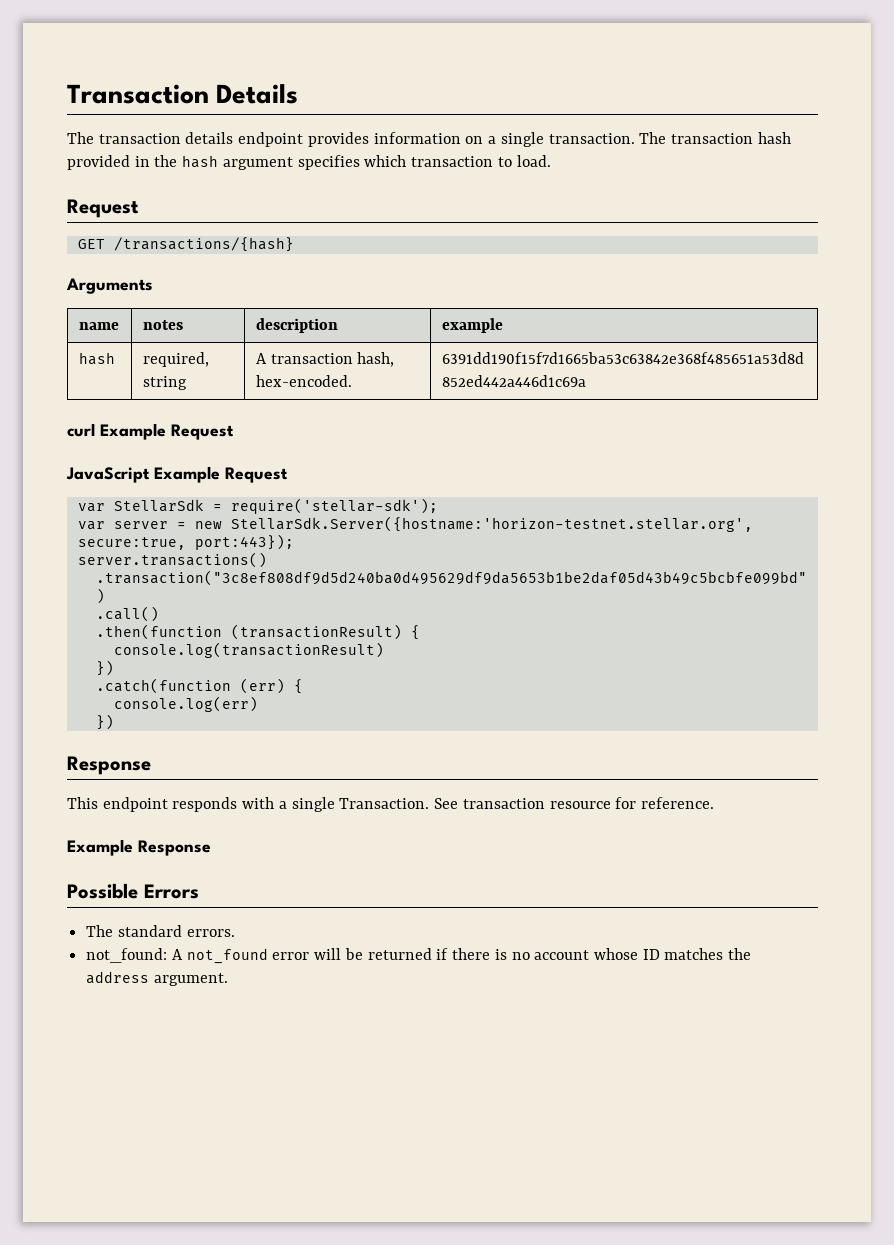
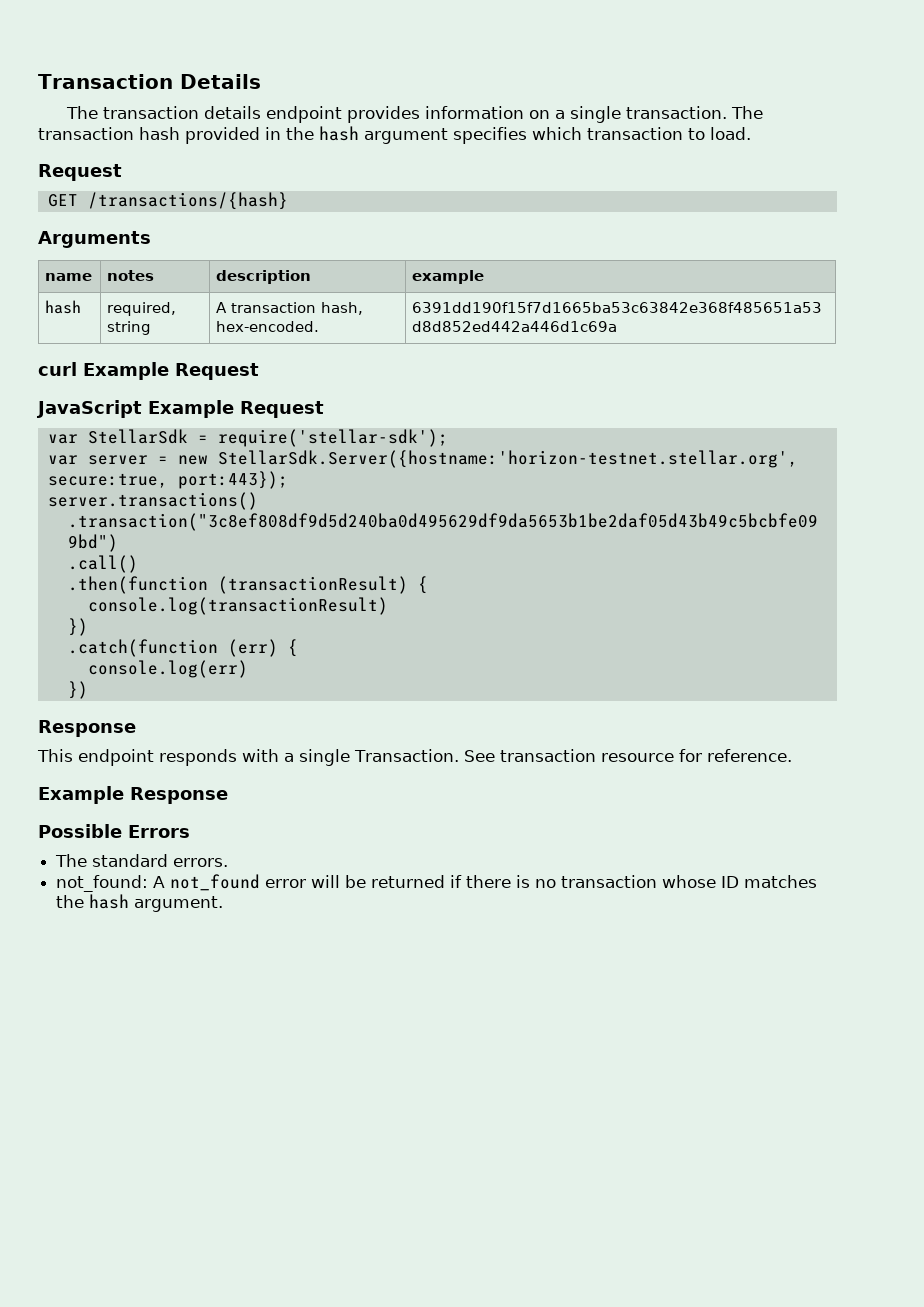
[534,950,590,960] account -> [561,875,658,888] transaction
[86,971,150,984] address -> [89,894,130,909] hash

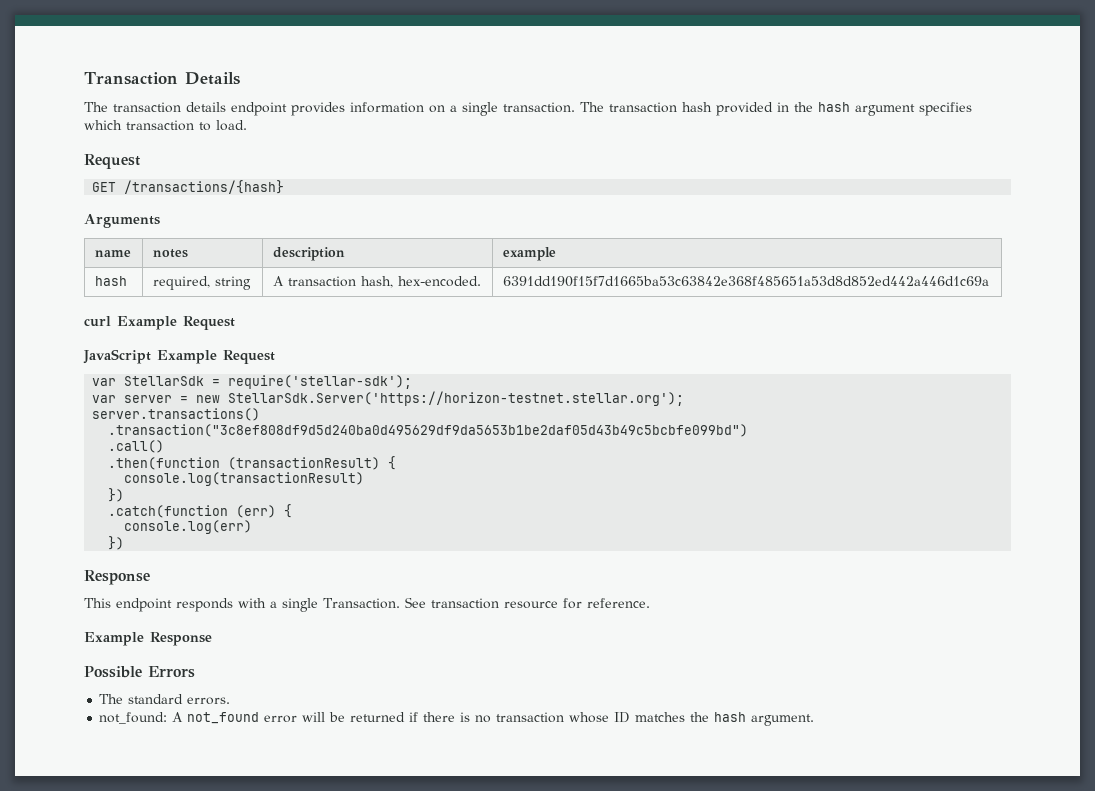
[217,450,798,468] [47,471,288,489] StellarSdk.Server({hostname:'horizon-testnet.stellar.org', secure:true, port:443}); -> [228,391,685,406] StellarSdk.Server('https://horizon-testnet.stellar.org');

